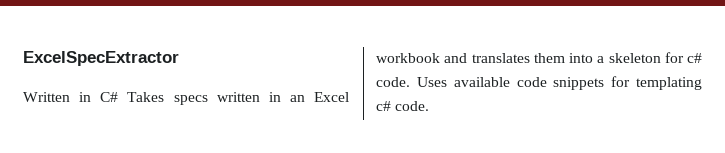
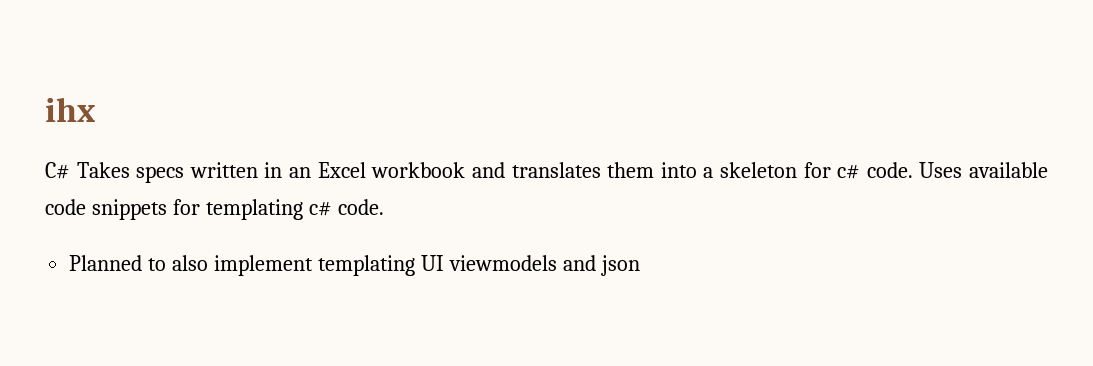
[23,51,179,66] [23,92,92,102] ExcelSpecExtractor // Written in -> [45,97,96,122] ihx //
(430, 106) none -> [69,255,640,276] // Planned to also implement templating UI viewmodels and json

